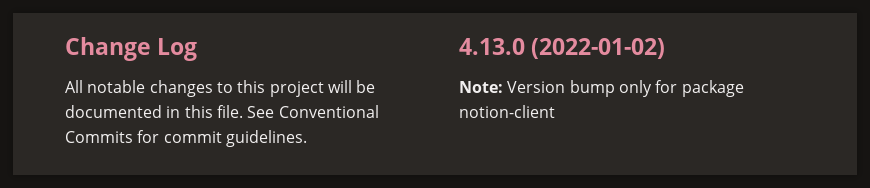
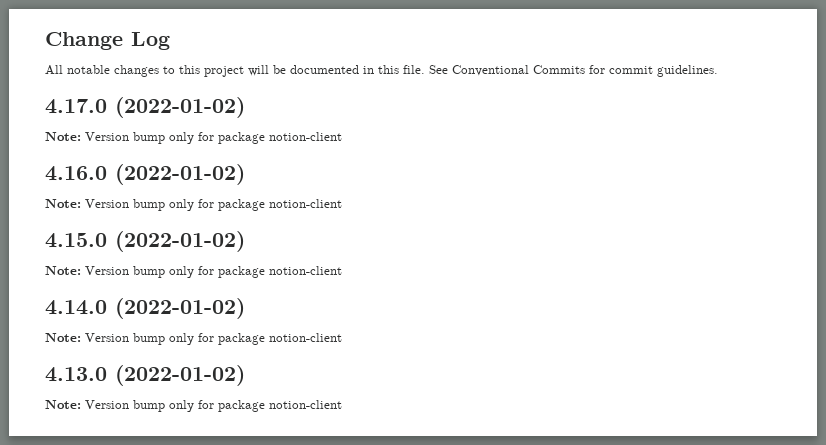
(307, 138) none -> [45,97,245,118] [45,132,342,144] [45,164,245,185] [45,199,342,211] [45,231,245,252] [45,266,342,278] [45,298,245,319] [45,333,342,345] // 4.17.0 (2022-01-02) // Note: Version bump only for package notion-client // 4.16.0 (2022-01-02) // Note: Version bump only for package notion-client // 4.15.0 (2022-01-02) // Note: Version bump only for package notion-client // 4.14.0 (2022-01-02) // Note: Version bump only for package notion-client

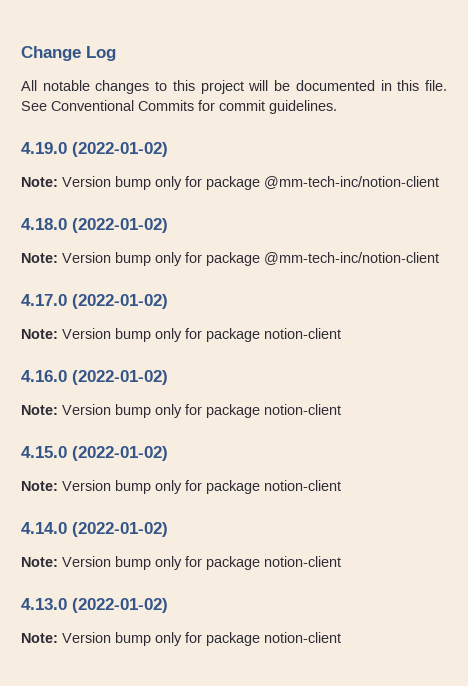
(718, 71) none -> [21,142,168,157] [21,176,439,190] [21,218,168,233] [21,252,439,266] // 4.19.0 (2022-01-02) // Note: Version bump only for package @mm-tech-inc/notion-client // 4.18.0 (2022-01-02) // Note: Version bump only for package @mm-tech-inc/notion-client

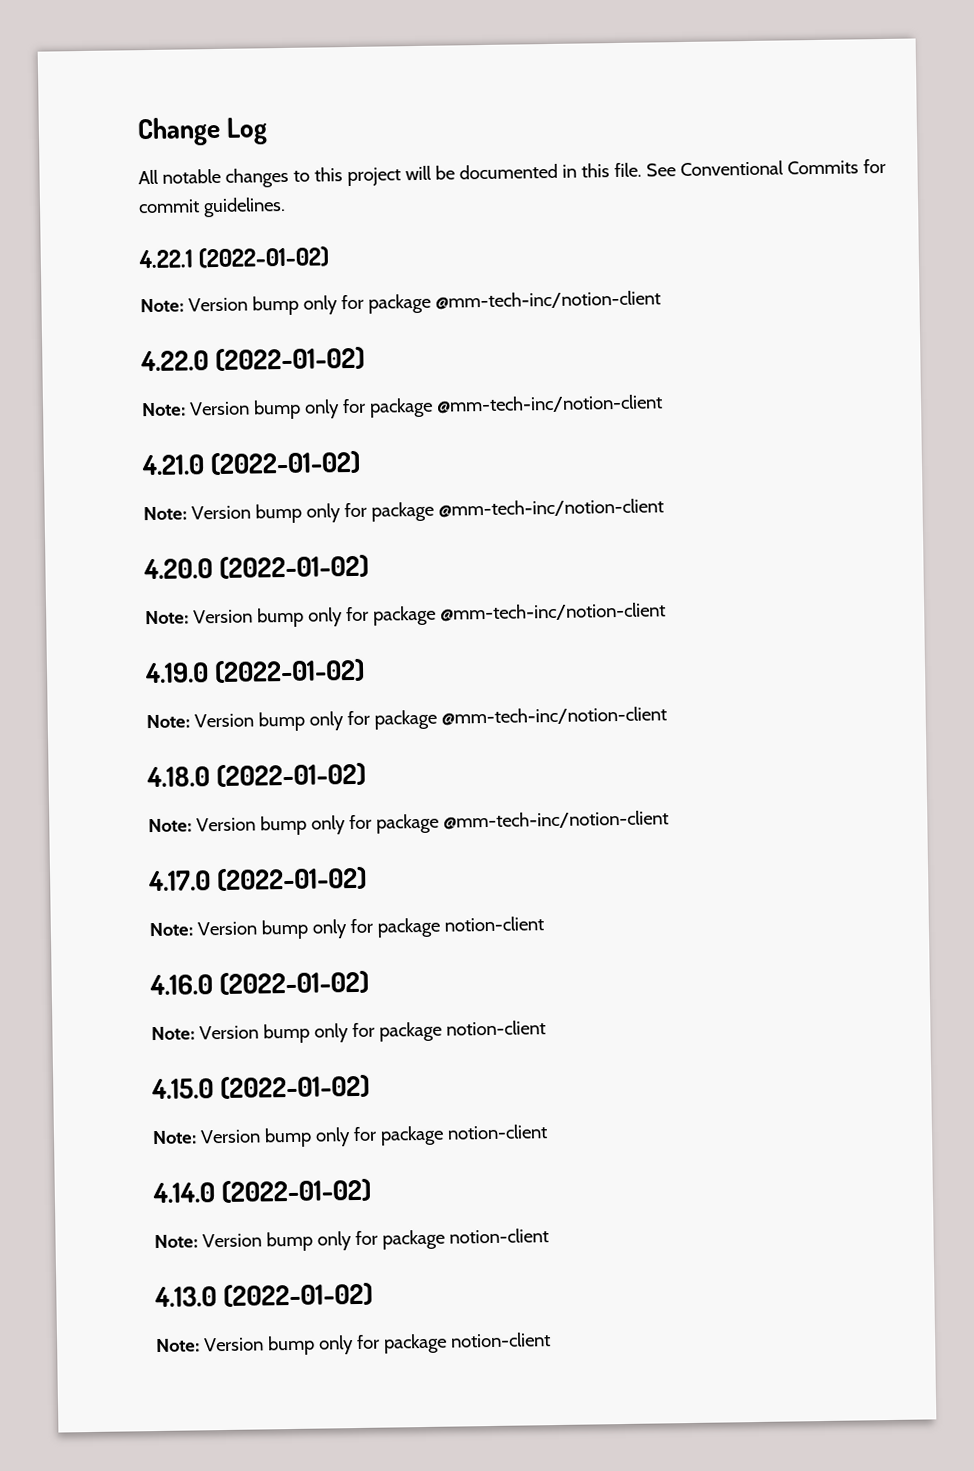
(337, 107) none -> [138,246,330,269] [140,290,661,316] [140,346,366,372] [141,394,663,420] [141,450,362,476] [143,498,664,524] [143,554,370,580] [145,602,666,628] // 4.22.1 (2022-01-02) // Note: Version bump only for package @mm-tech-inc/notion-client // 4.22.0 (2022-01-02) // Note: Version bump only for package @mm-tech-inc/notion-client // 4.21.0 (2022-01-02) // Note: Version bump only for package @mm-tech-inc/notion-client // 4.20.0 (2022-01-02) // Note: Version bump only for package @mm-tech-inc/notion-client

